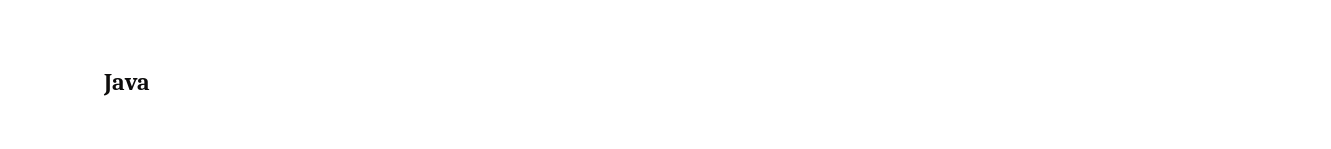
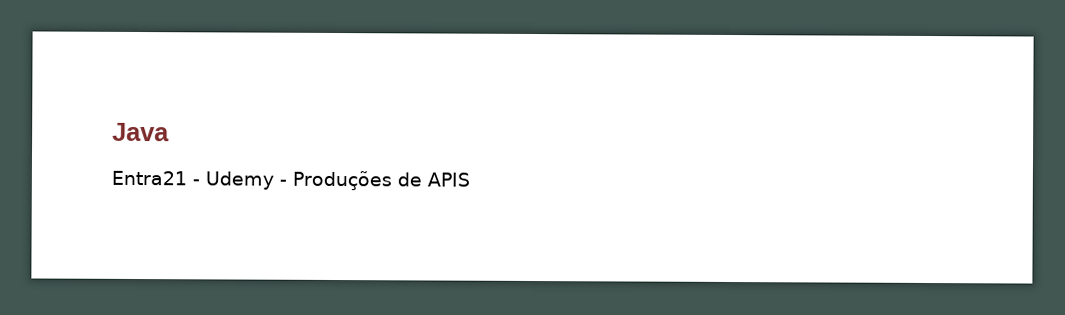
(150, 85) none -> [111,170,470,191] // Entra21 - Udemy - Produções de APIS

